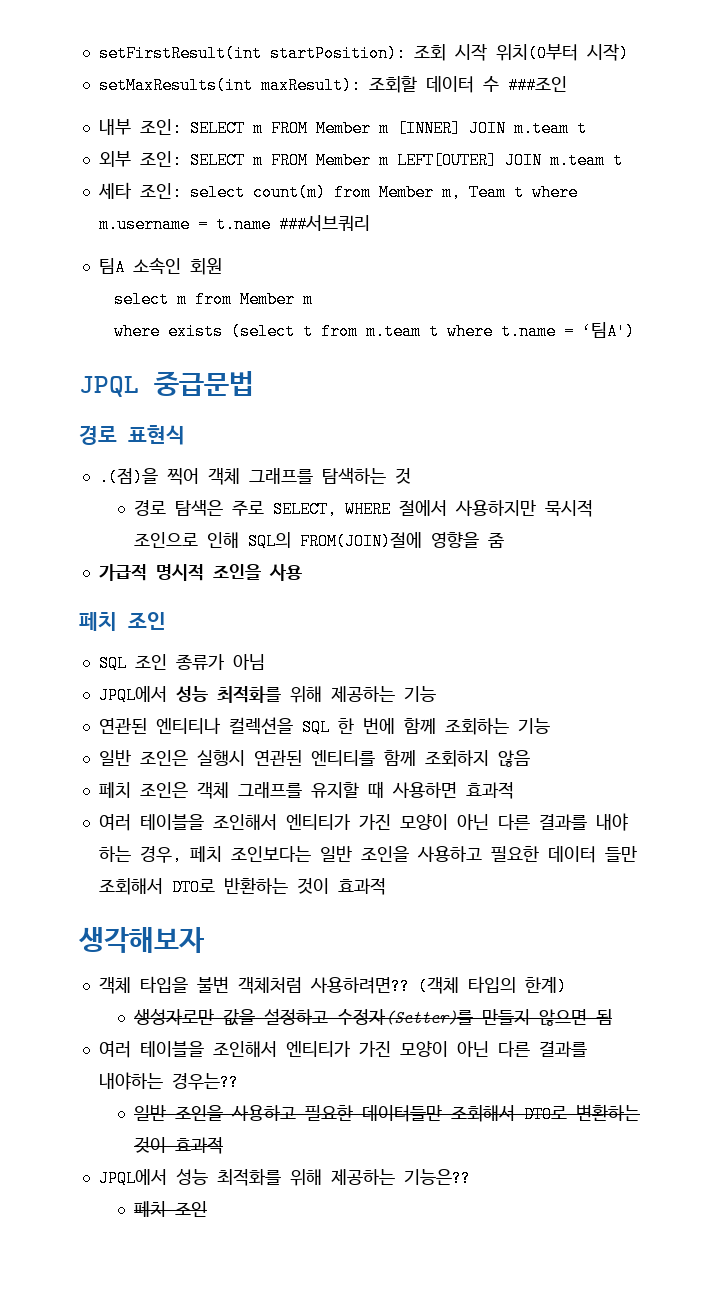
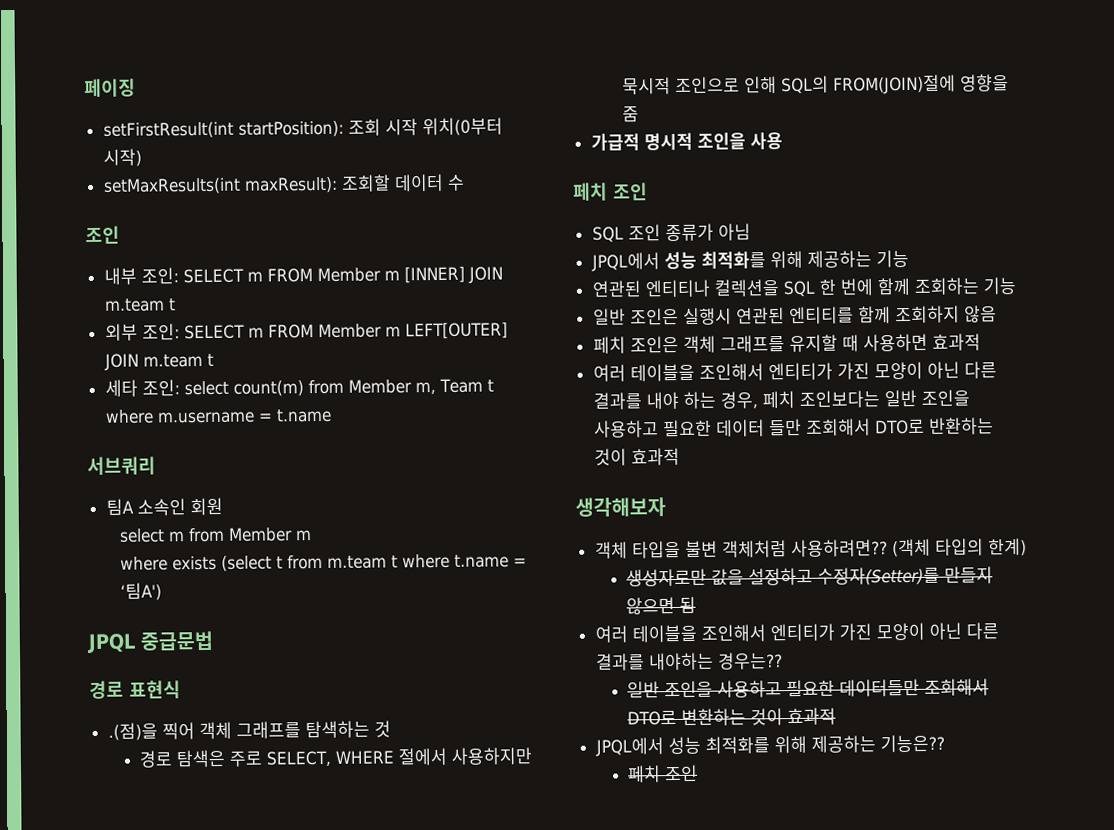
(98, 53) none -> [84,78,136,98] 페이징 //
[507,76,567,94] ###조인 -> [85,225,120,245] // 조인
[278,215,370,233] ###서브쿼리 -> [87,456,156,476] // 서브쿼리

